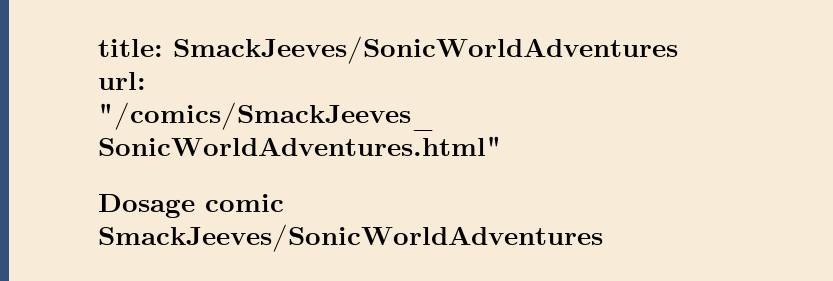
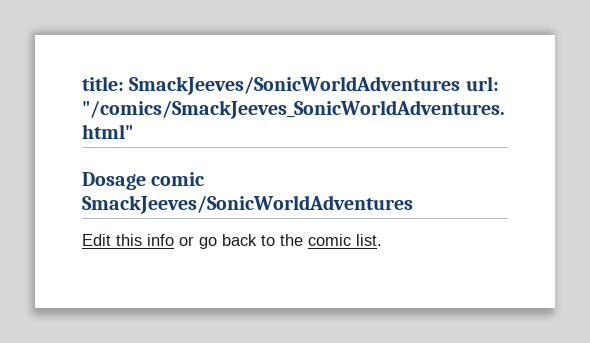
(603, 238) none -> [82,234,382,249] // Edit this info or go back to the comic list.

